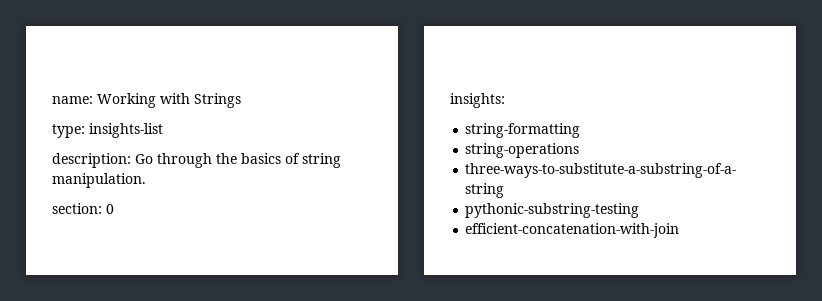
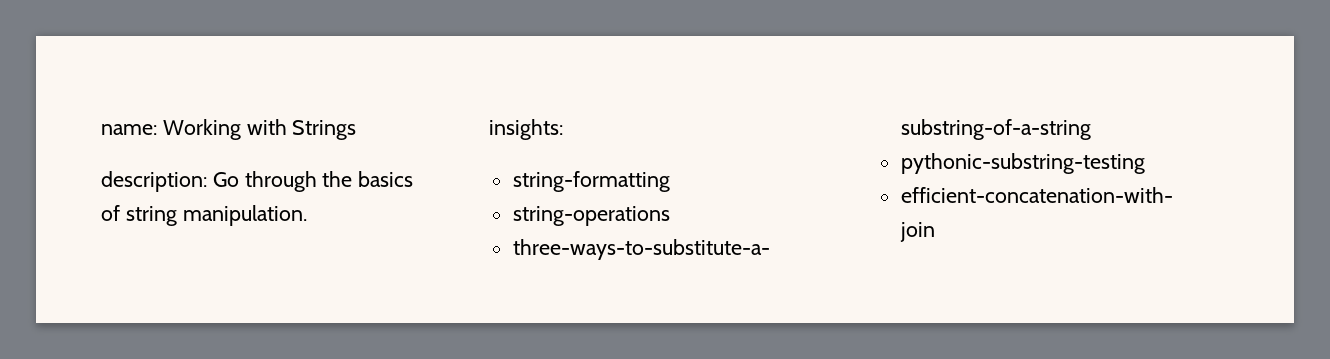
[52,123,163,138] // type: insights-list -> (357, 130) none
[52,203,114,214] // section: 0 -> (307, 215) none

